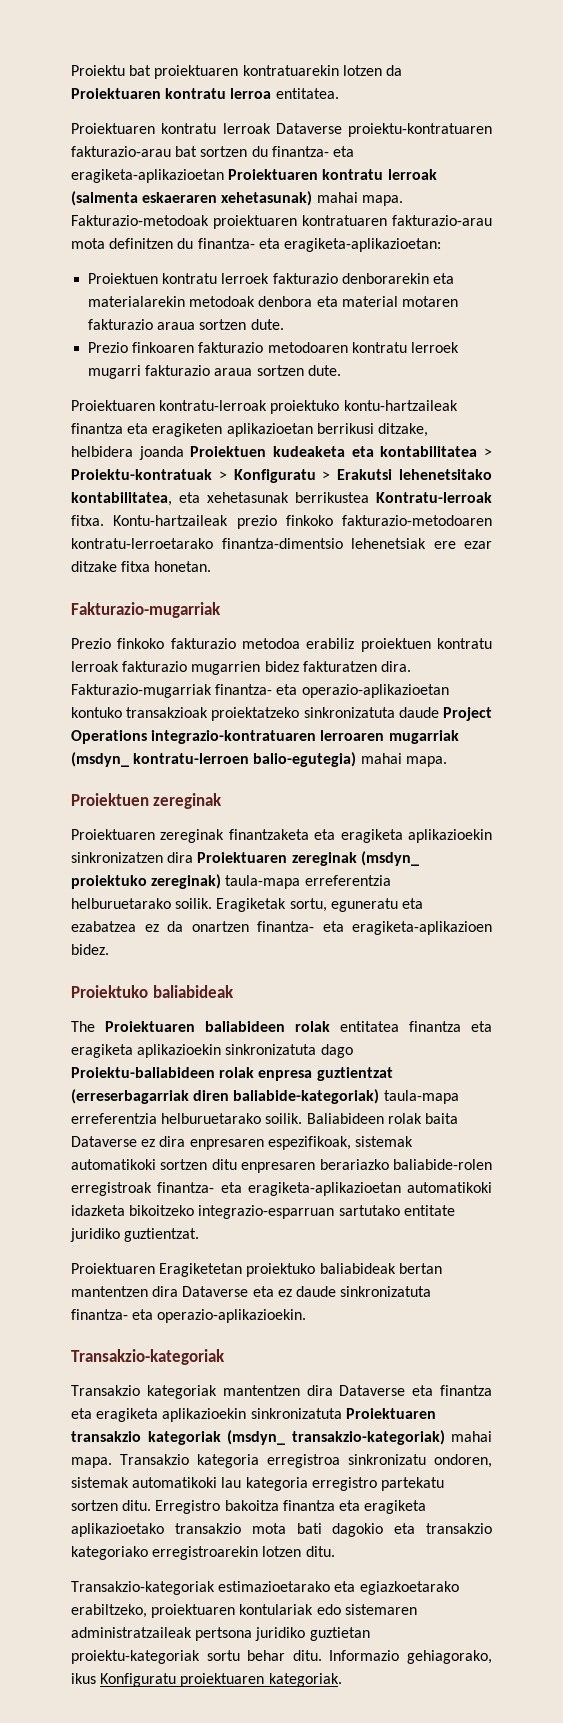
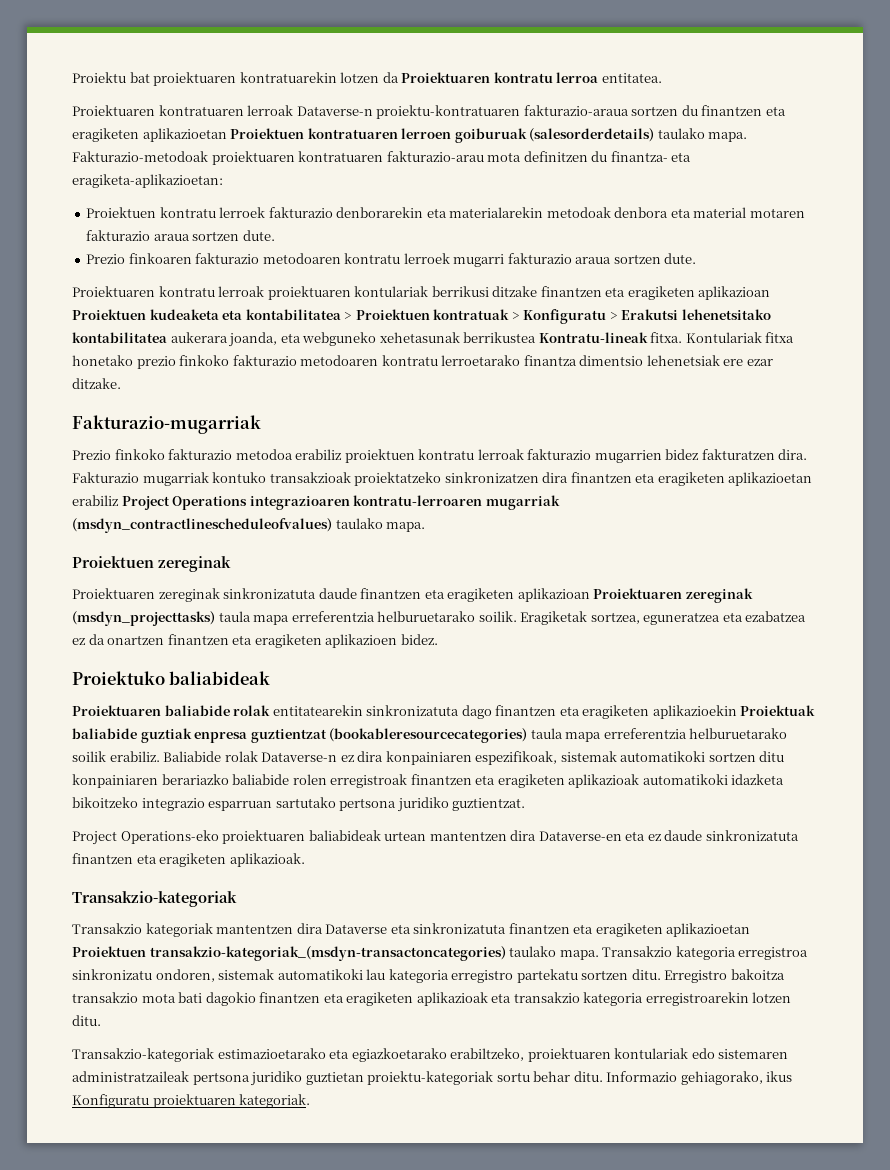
[161,123,492,137] [71,146,354,157] [71,169,437,183] [71,191,358,206] kontratu lerroak Dataverse proiektu-kontratuaren fakturazio-arau bat sortzen du finantza- eta eragiketa-aplikazioetan Proiektuaren kontratu lerroak (salmenta eskaeraren xehetasunak) mahai -> [158,105,786,119] [72,128,705,143] kontratuaren lerroak Dataverse-n proiektu-kontratuaren fakturazio-araua sortzen du finantzen eta eragiketen aplikazioetan Proiektuen kontratuaren lerroen goiburuak (salesorderdetails) taulako
[159,400,458,414] [71,423,428,437] [71,446,184,460] kontratu-lerroak proiektuko kontu-hartzaileak finantza eta eragiketen aplikazioetan berrikusi ditzake, helbidera joanda -> [158,286,771,300] kontratu lerroak proiektuaren kontulariak berrikusi ditzake finantzen eta eragiketen aplikazioan
[71,469,212,480] Proiektu-kontratuak -> [355,309,510,320] Proiektuen kontratuak
[71,492,492,506] [71,515,492,529] [71,538,492,549] [71,561,212,572] kontabilitatea, eta xehetasunak berrikustea Kontratu-lerroak fitxa. Kontu-hartzaileak prezio finkoko fakturazio-metodoaren kontratu-lerroetarako finantza-dimentsio lehenetsiak ere ezar ditzake fitxa honetan. -> [72,332,795,347] [72,355,773,369] [72,378,121,389] kontabilitatea aukerara joanda, eta webguneko xehetasunak berrikustea Kontratu-lineak fitxa. Kontulariak fitxa honetako prezio finkoko fakturazio metodoaren kontratu lerroetarako finantza dimentsio lehenetsiak ere ezar ditzake.
[71,684,449,698] [71,707,492,721] [71,730,459,744] [71,752,402,767] Fakturazio-mugarriak finantza- eta operazio-aplikazioetan kontuko transakzioak proiektatzeko sinkronizatuta daude Project Operations integrazio-kontratuaren lerroaren mugarriak (msdyn_ kontratu-lerroen balio-egutegia) mahai -> [72,472,813,486] [72,495,560,510] [72,518,383,533] Fakturazio mugarriak kontuko transakzioak proiektatzeko sinkronizatzen dira finantzen eta eragiketen aplikazioetan erabiliz Project Operations integrazioaren kontratu-lerroaren mugarriak (msdyn_contractlinescheduleofvalues) taulako
[228,829,492,843] [71,851,419,866] [71,874,301,889] finantzaketa eta eragiketa aplikazioekin sinkronizatzen dira Proiektuaren zereginak (msdyn_ proiektuko zereginak) taula-mapa -> [223,588,753,603] [72,611,290,626] sinkronizatuta daude finantzen eta eragiketen aplikazioan Proiektuaren zereginak (msdyn_projecttasks) taula mapa
[289,898,398,912] sortu, eguneratu -> [590,612,721,625] sortzea, eguneratzea
[257,921,492,935] finantza- eta eragiketa-aplikazioen -> [167,634,398,648] finantzen eta eragiketen aplikazioen
[71,1021,492,1032] [71,1044,353,1058] [71,1067,393,1081] [71,1089,459,1104] [71,1113,458,1124] [71,1136,137,1147] The Proiektuaren baliabideen rolak entitatea finantza eta eragiketa aplikazioekin sinkronizatuta dago Proiektu-baliabideen rolak enpresa guztientzat (erreserbagarriak diren baliabide-kategoriak) taula-mapa erreferentzia helburuetarako soilik. Baliabideen rolak baita Dataverse -> [72,705,816,719] [72,728,788,743] [72,751,338,762] Proiektuaren baliabide rolak entitatearekin sinkronizatuta dago finantzen eta eragiketen aplikazioekin Proiektuak baliabide guztiak enpresa guztientzat (bookableresourcecategories) taula mapa erreferentzia helburuetarako soilik erabiliz. Baliabide rolak Dataverse-n
[189,1139,264,1150] enpresaren -> [385,751,472,765] konpainiaren
[241,1159,492,1173] [71,1182,492,1196] [71,1205,455,1219] [70,1228,200,1242] [71,1263,442,1277] [71,1286,249,1297] enpresaren berariazko baliabide-rolen erregistroak finantza- eta eragiketa-aplikazioetan automatikoki idazketa bikoitzeko integrazio-esparruan sartutako entitate juridiko guztientzat. // Proiektuaren Eragiketetan proiektuko baliabideak bertan mantentzen dira Dataverse -> [72,774,785,788] [72,797,526,812] [72,830,622,845] konpainiaren berariazko baliabide rolen erregistroak finantzen eta eragiketen aplikazioak automatikoki idazketa bikoitzeko integrazio esparruan sartutako pertsona juridiko guztientzat. // Project Operations-eko proiektuaren baliabideak urtean mantentzen dira Dataverse-en
[71,1309,307,1323] finantza- eta operazio-aplikazioekin. -> [72,853,305,867] finantzen eta eragiketen aplikazioak.
[439,1385,492,1396] [71,1408,436,1422] [71,1430,492,1445] finantza eta eragiketa aplikazioekin sinkronizatuta Proiektuaren transakzio kategoriak (msdyn_ transakzio-kategoriak) mahai -> [413,923,751,937] [72,946,557,961] sinkronizatuta finantzen eta eragiketen aplikazioetan Proiektuen transakzio-kategoriak_(msdyn‑transactoncategories) taulako
[282,1500,427,1514] [71,1523,384,1537] finantza eta eragiketa aplikazioetako transakzio mota bati dagokio -> [72,992,488,1006] transakzio mota bati dagokio finantzen eta eragiketen aplikazioak
[71,1546,148,1560] kategoriako -> [583,992,644,1006] kategoria

